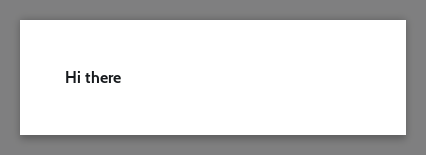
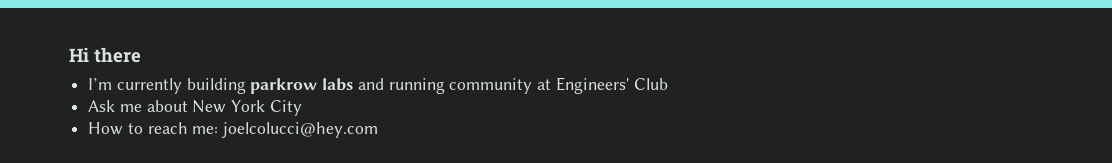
(122, 77) none -> [88,77,668,94] [88,100,302,116] [88,122,379,138] // I’m currently building parkrow labs and running community at Engineers' Club // Ask me about New York City // How to reach me: joelcolucci@hey.com

